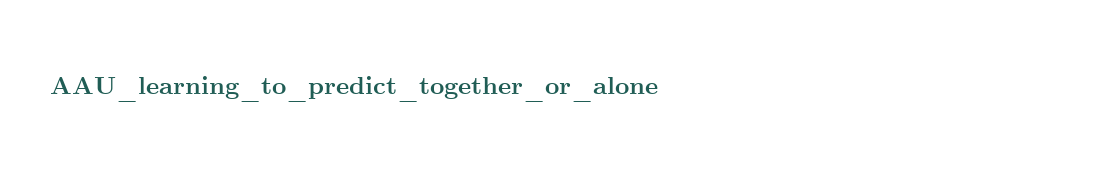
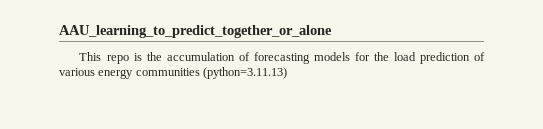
(658, 89) none -> [79,52,486,64] [59,67,288,79] // This repo is the accumulation of forecasting models for the load prediction of various energy communities (python=3.11.13)

